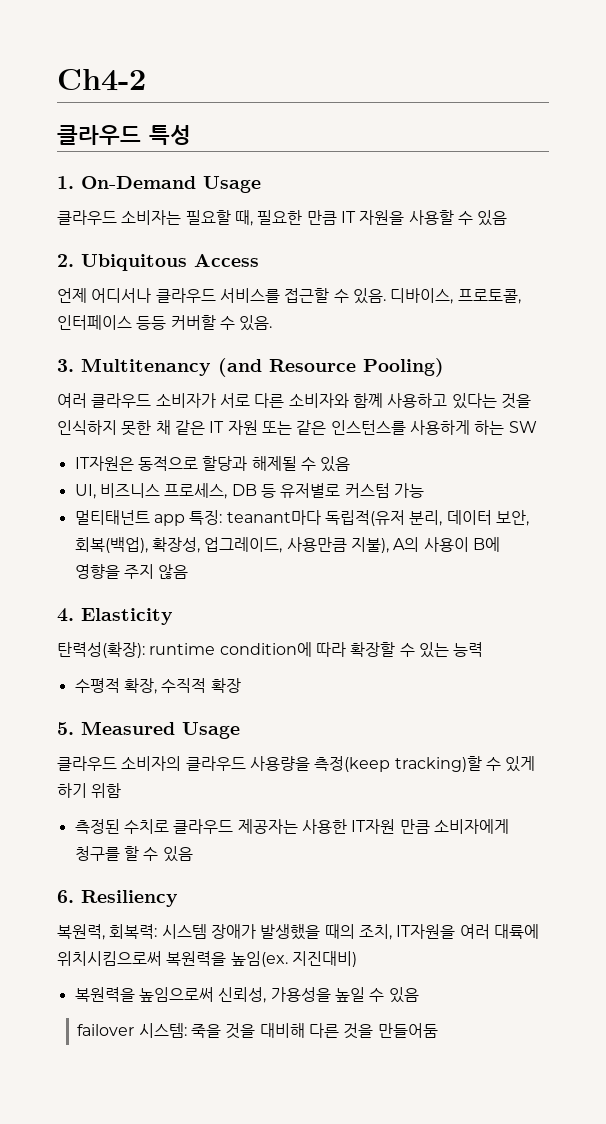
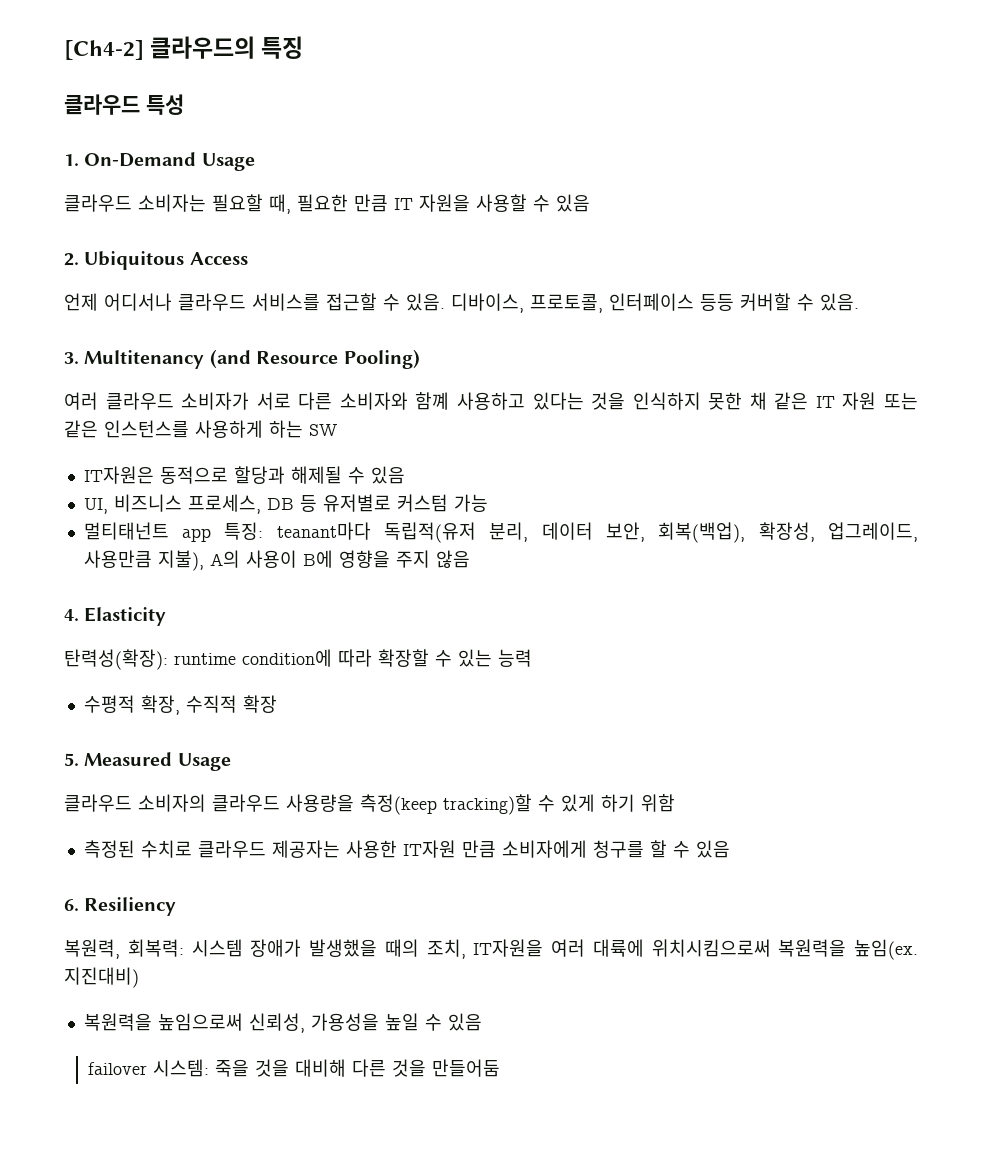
[57,69,146,91] Ch4-2 -> [64,36,304,60] [Ch4-2] 클라우드의 특징

